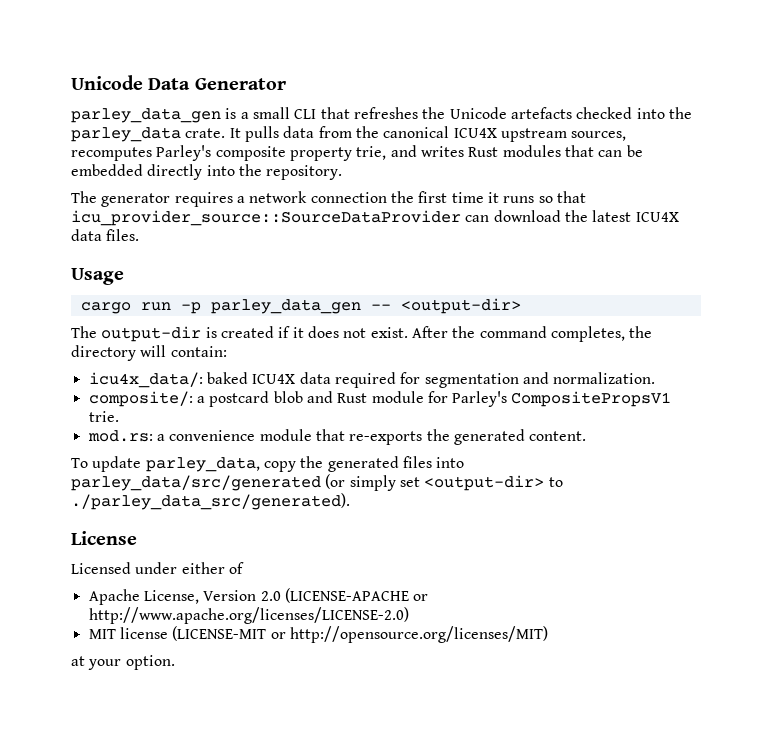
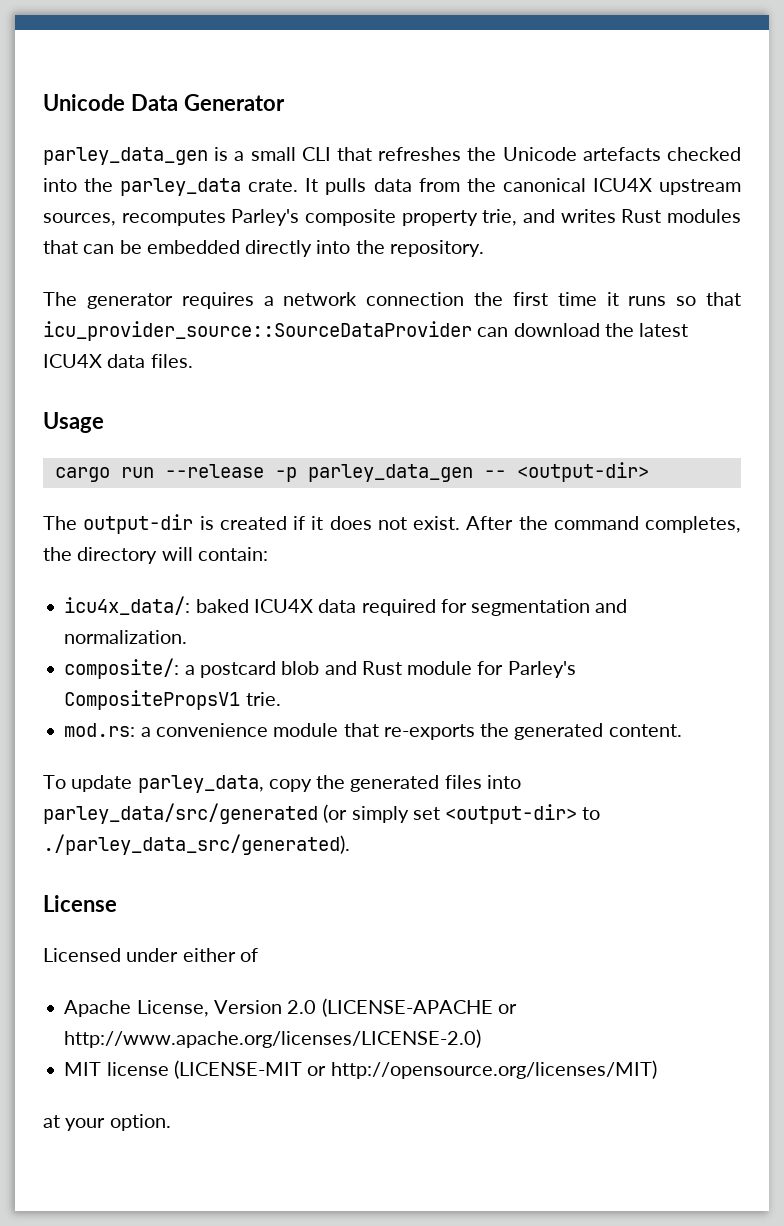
(171, 306) none -> [164,464,264,478] --release

